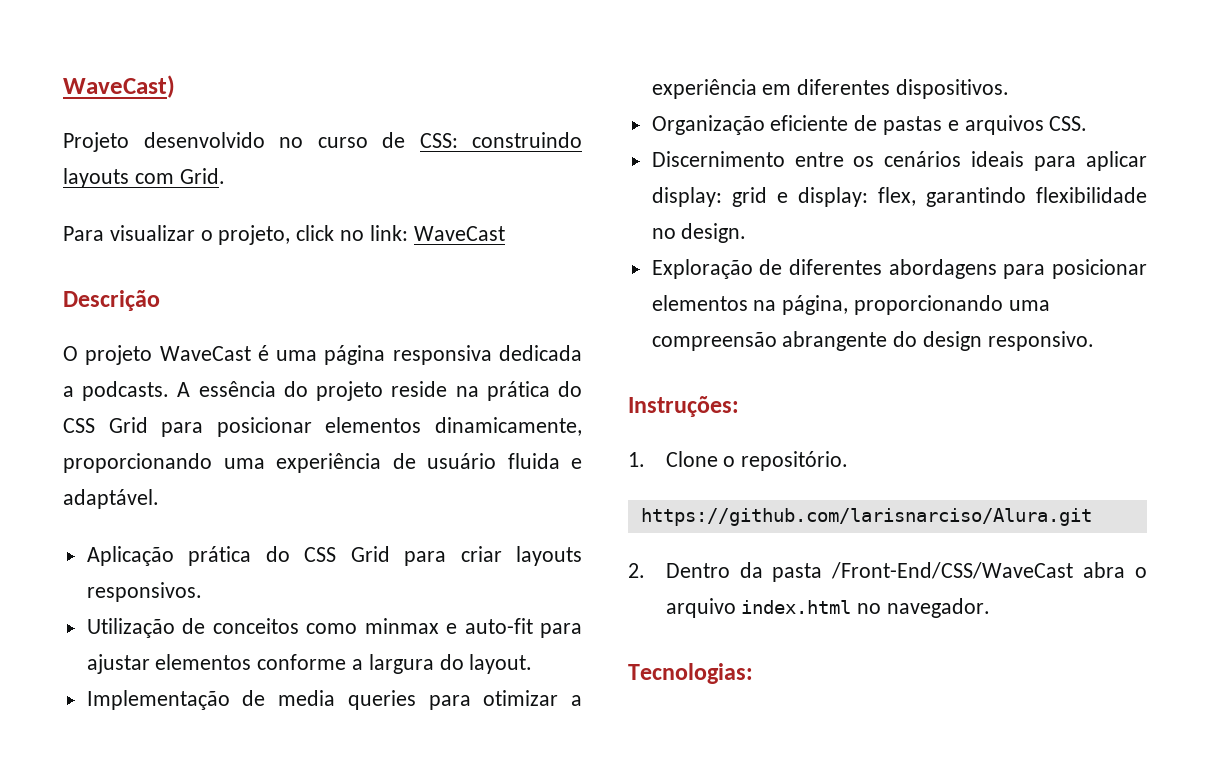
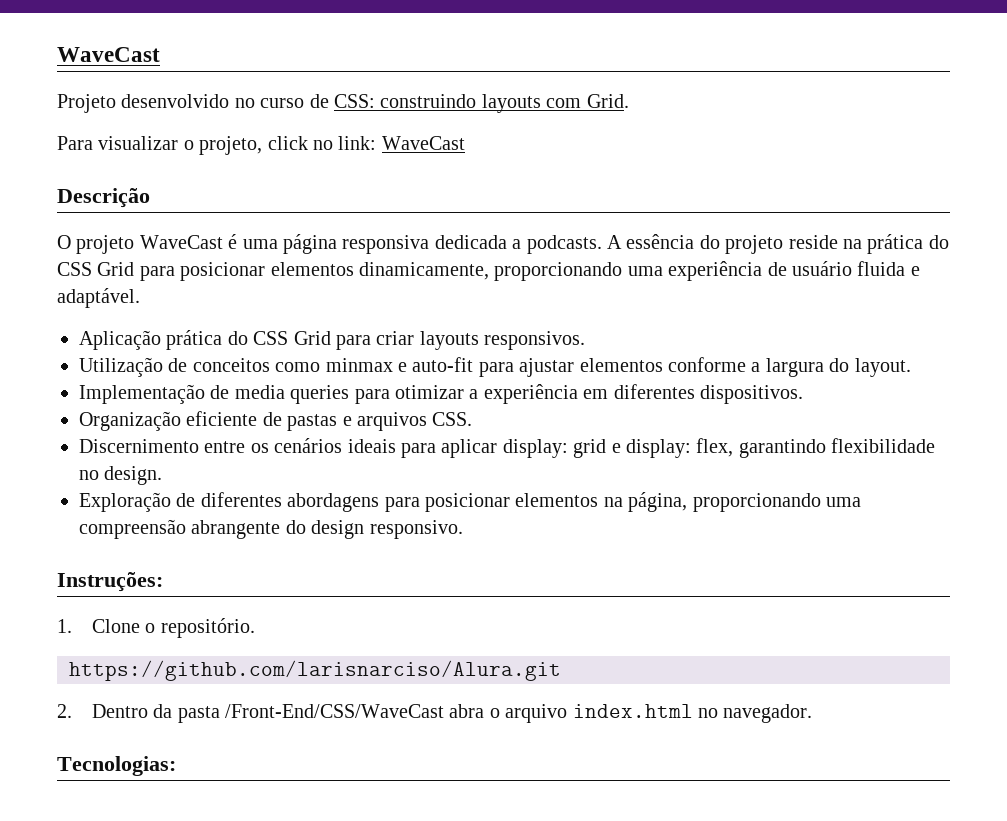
[63,75,175,98] WaveCast) -> [57,47,160,62] WaveCast

